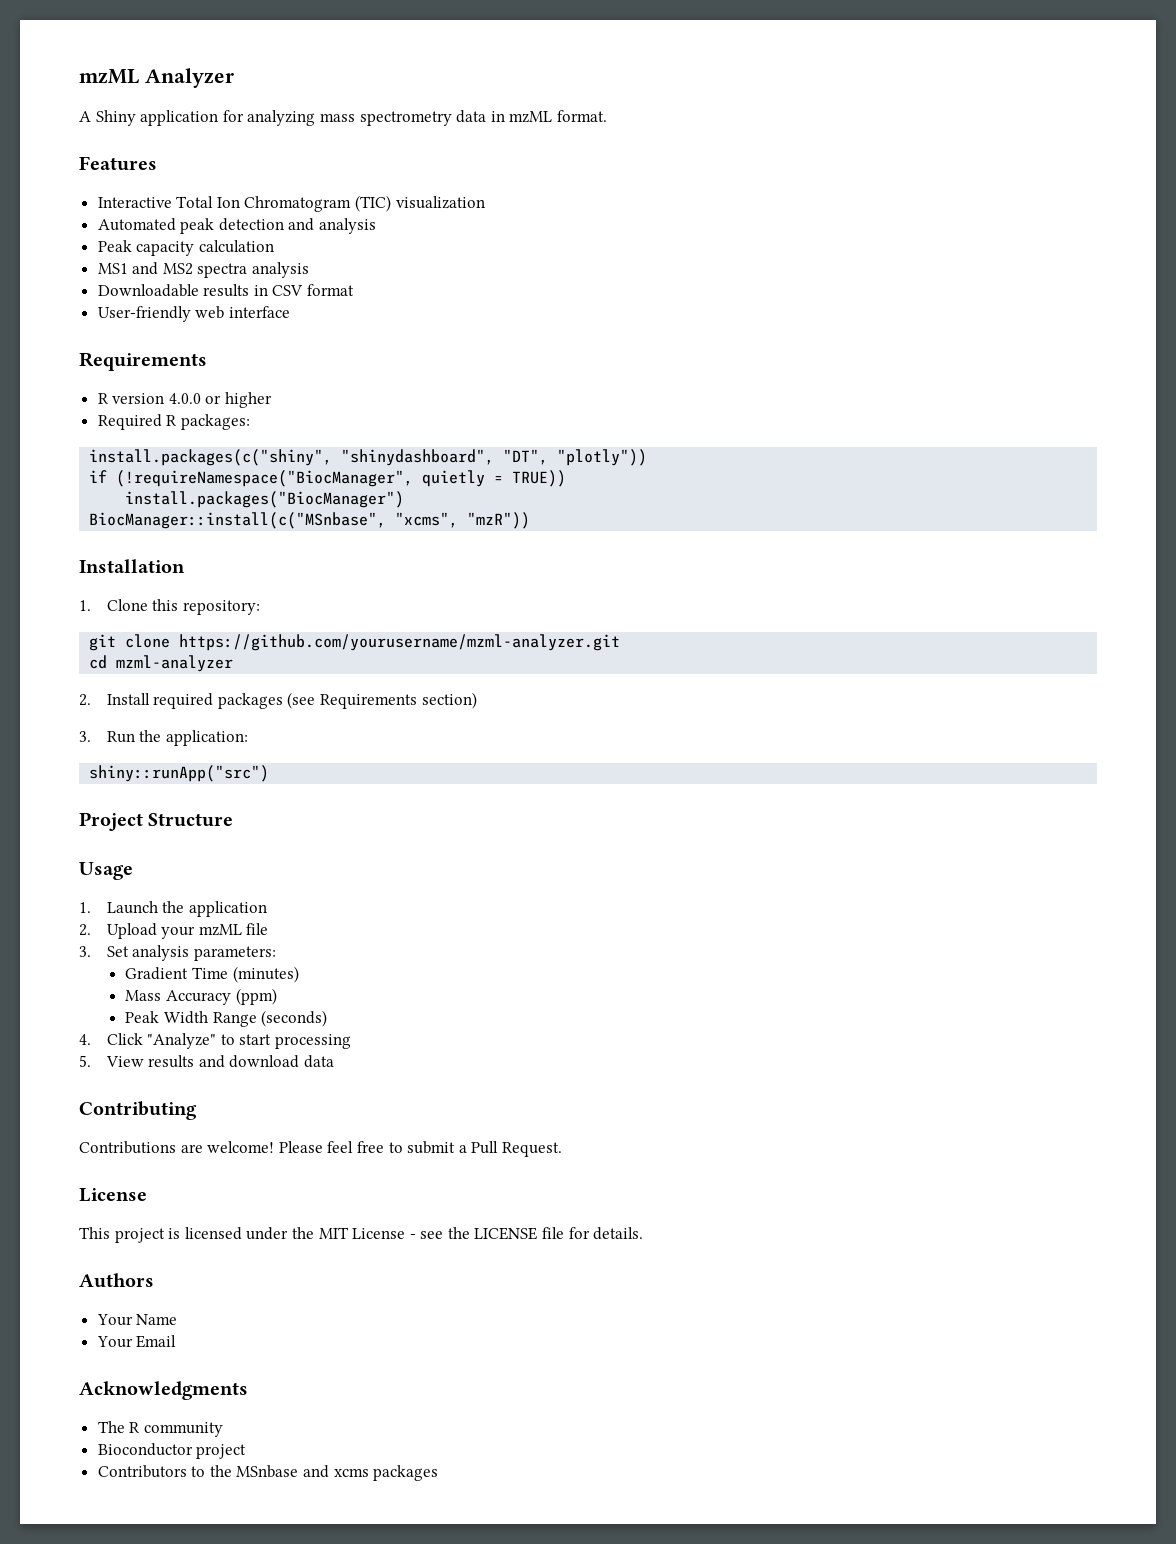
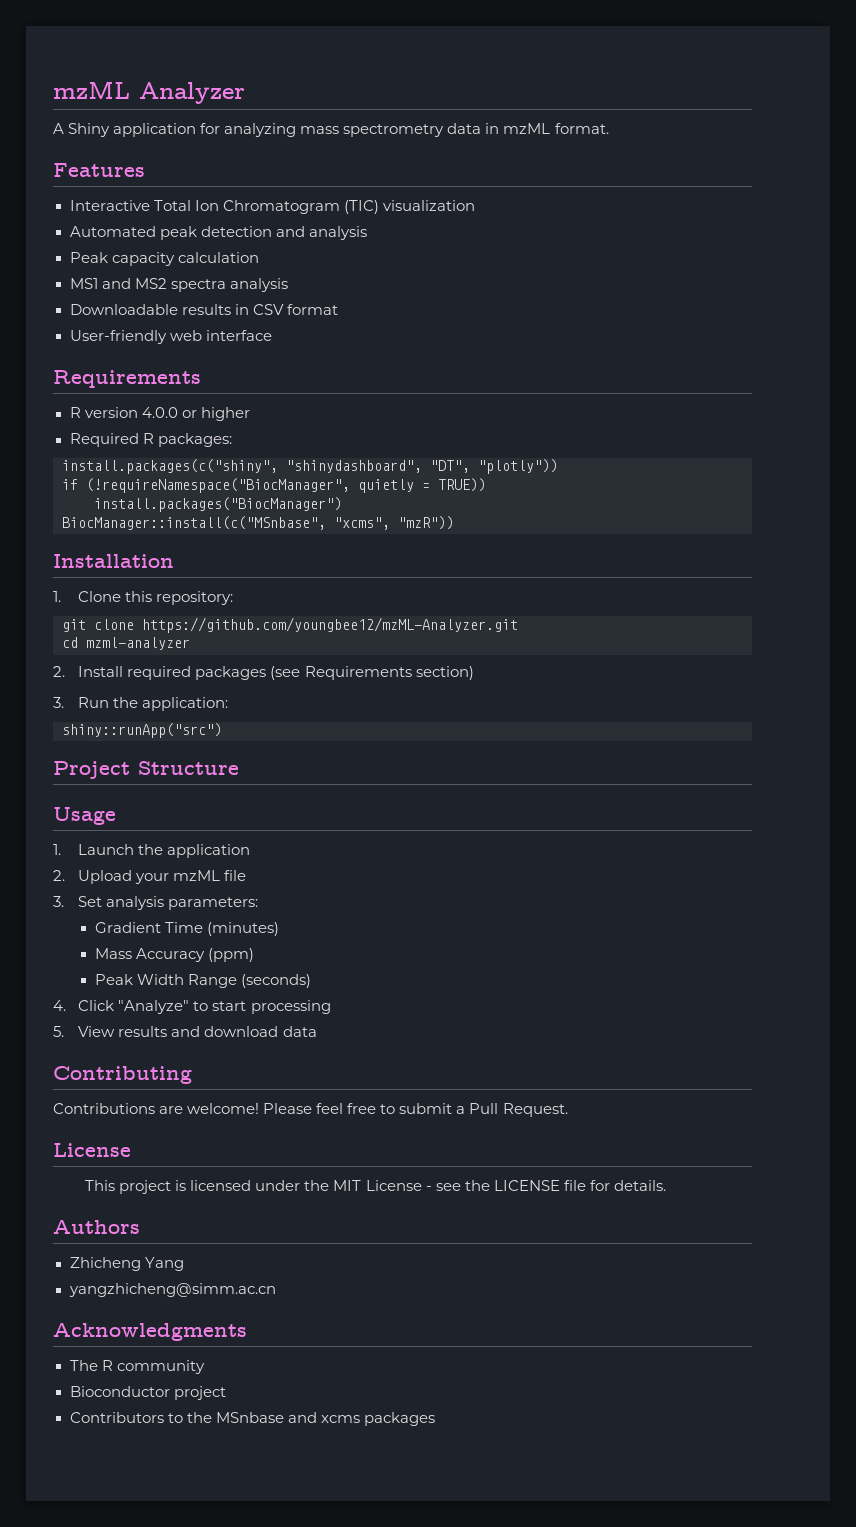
[179,634,621,651] https://github.com/yourusername/mzml-analyzer.git -> [142,617,518,633] https://github.com/youngbee12/mzML-Analyzer.git
[96,1314,178,1326] [96,1335,177,1348] Your Name // Your Email -> [69,1257,184,1271] [68,1283,276,1297] Zhicheng Yang // yangzhicheng@simm.ac.cn

